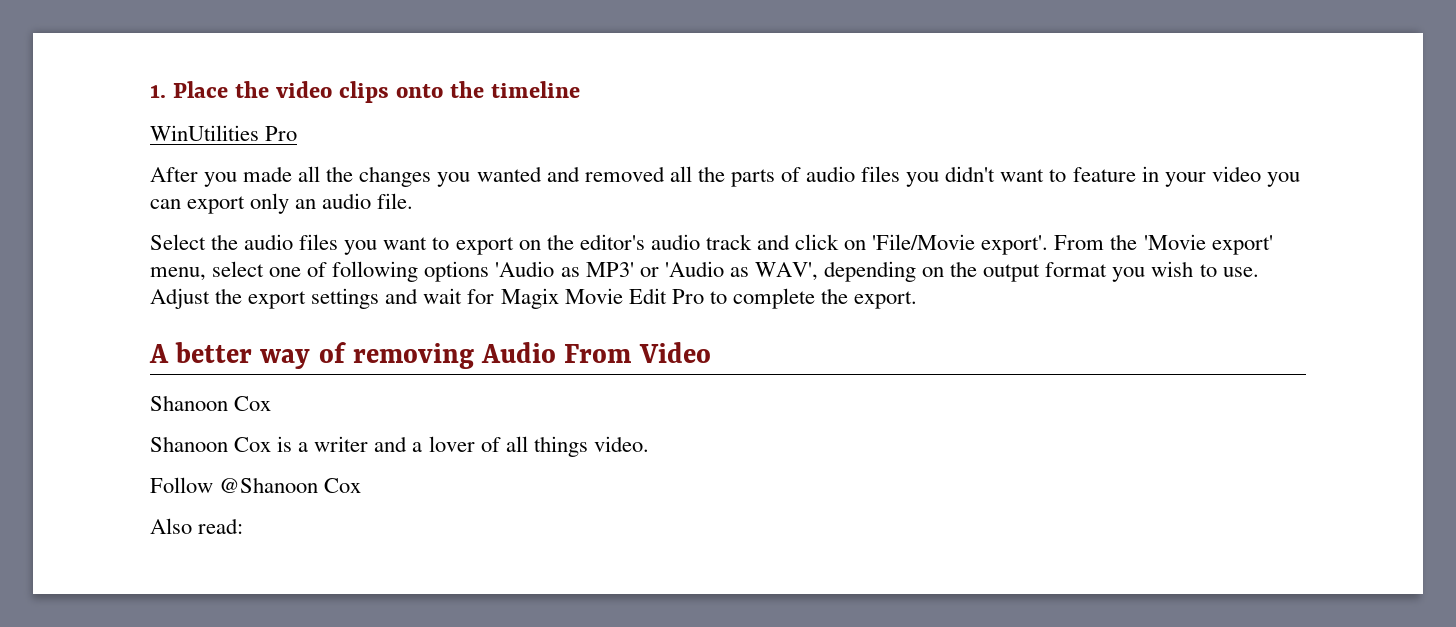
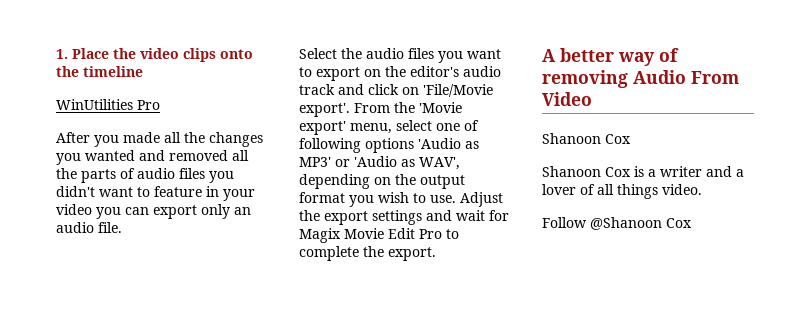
[150,518,244,534] // Also read: -> (692, 223) none

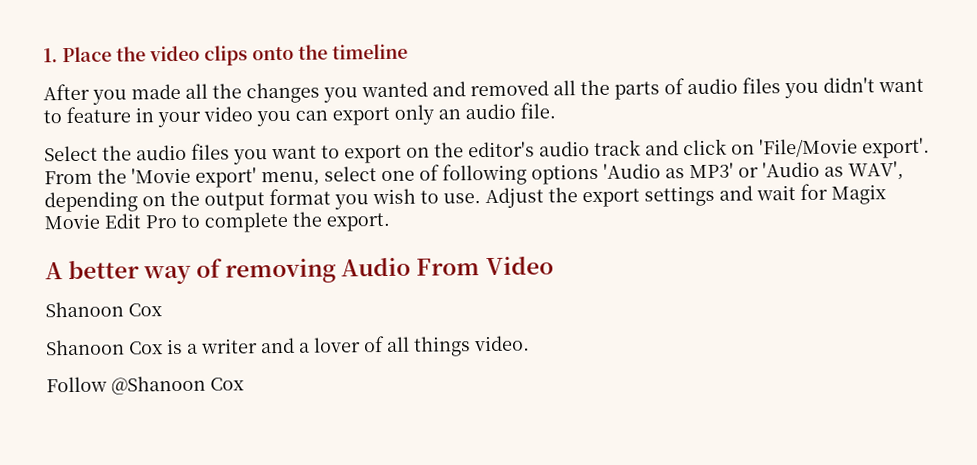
[56,99,160,110] // WinUtilities Pro -> (408, 51) none

